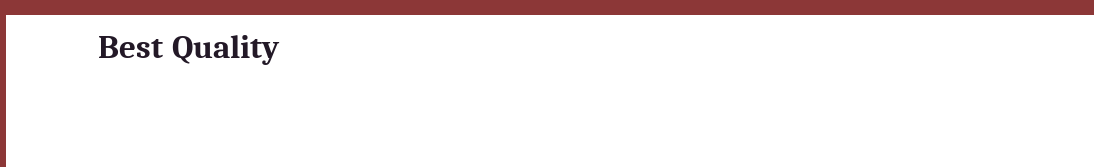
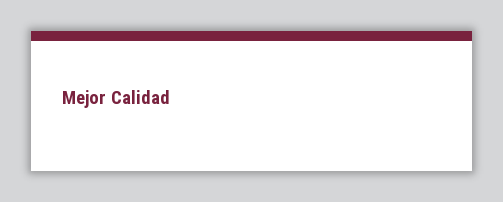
[98,35,280,65] Best Quality -> [62,90,170,108] Mejor Calidad

